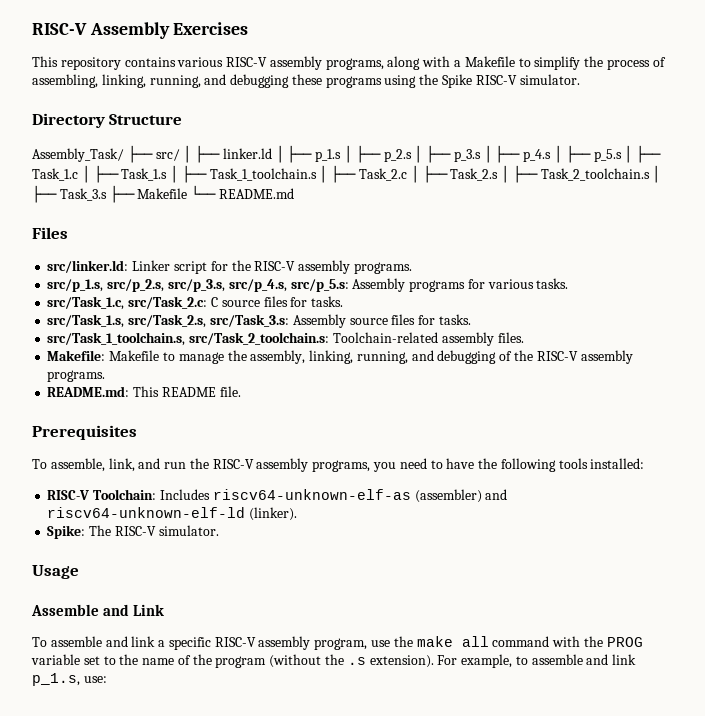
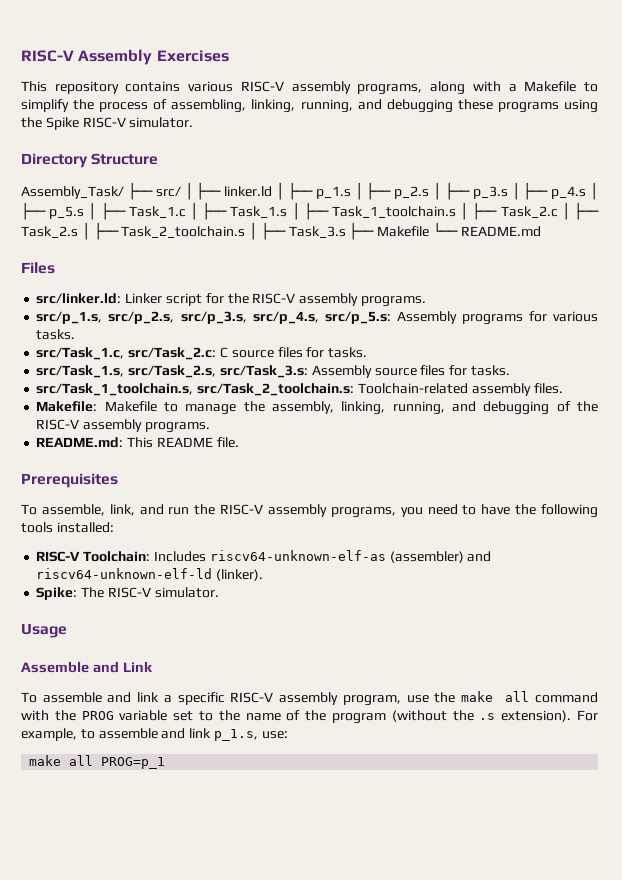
(107, 679) none -> [29,755,166,769] // make all PROG=p_1

